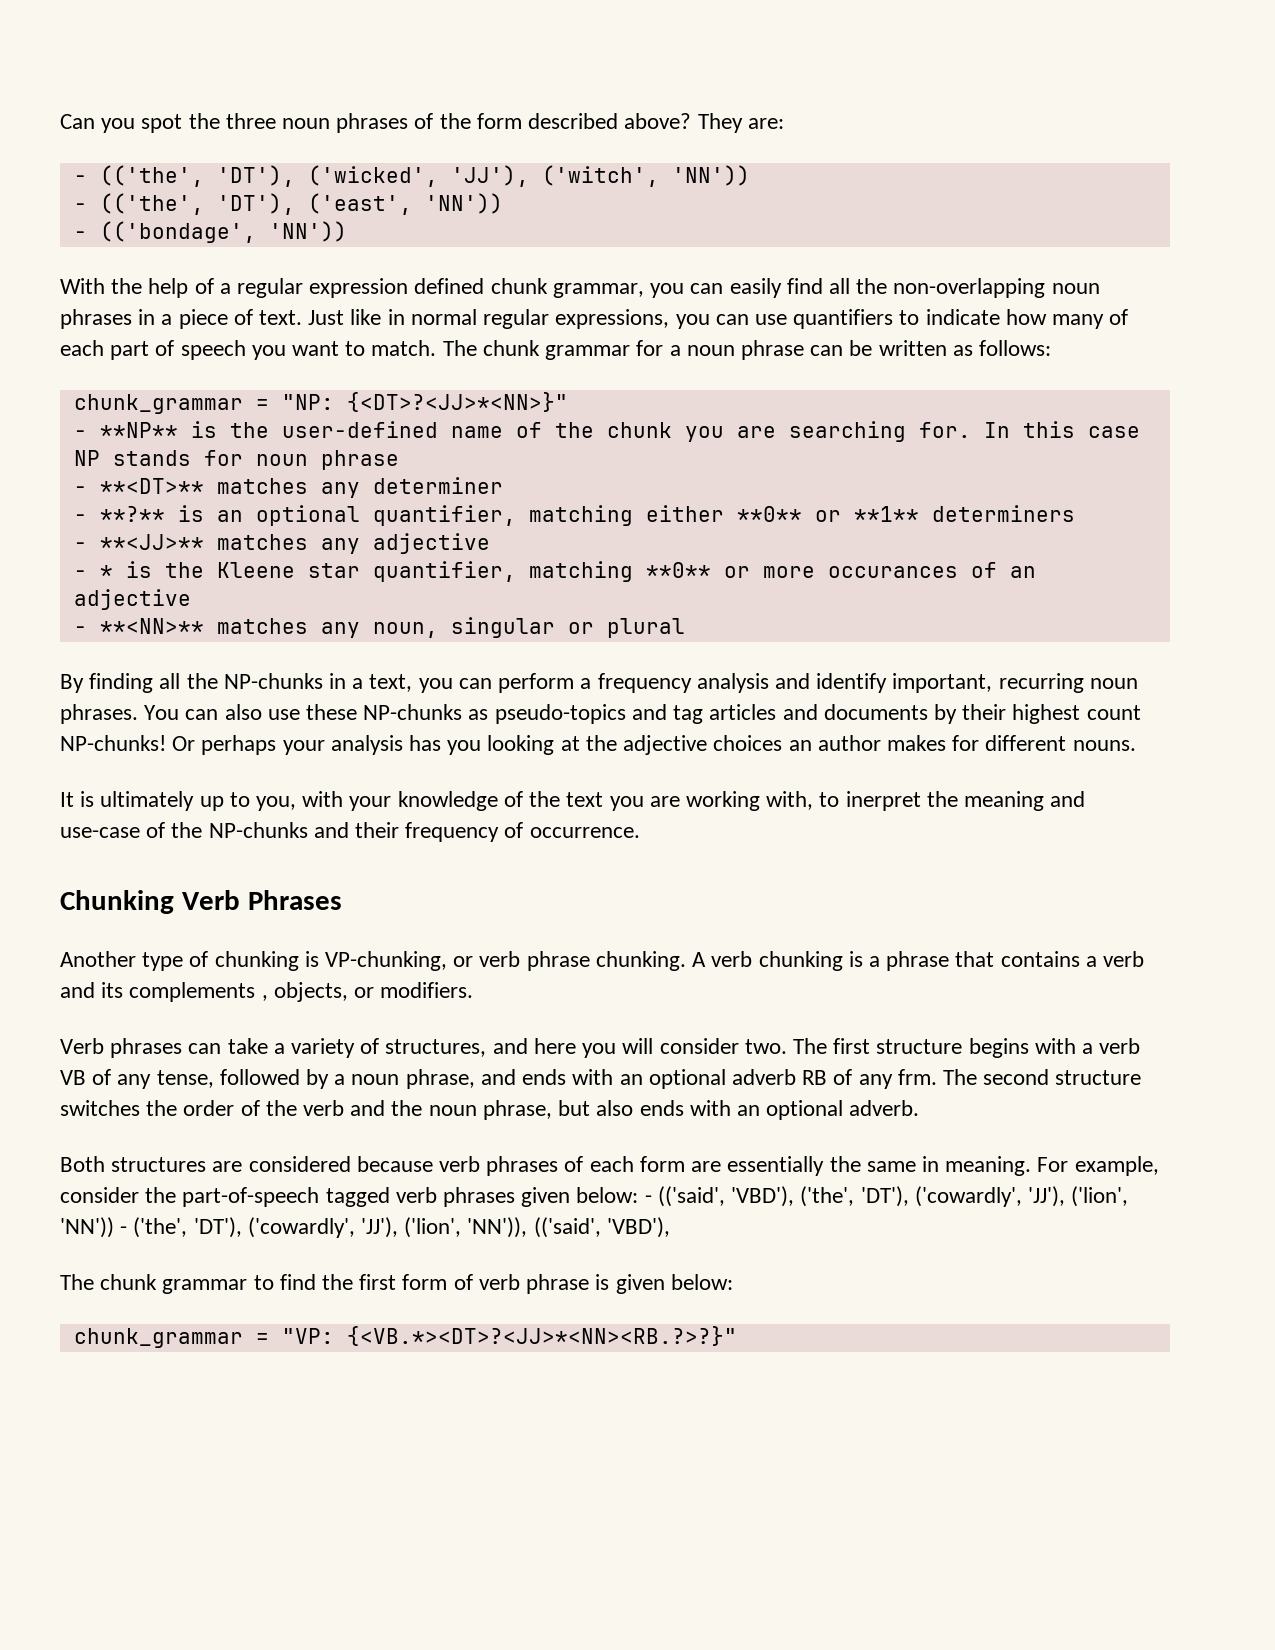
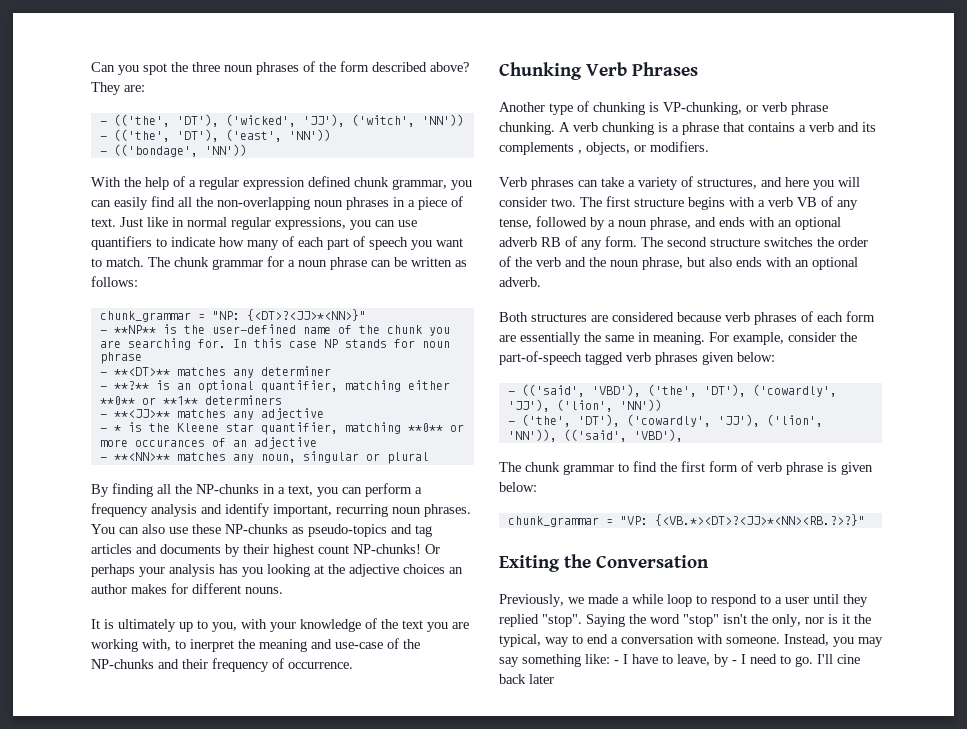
[897,1069,937,1085] frm. -> [605,236,637,247] form.
(639, 1195) none -> (775, 357) //
(114, 1227) none -> (662, 405) //
(737, 1336) none -> [499,554,710,572] [499,594,868,607] [499,614,871,627] [499,634,883,647] [499,654,860,667] [499,674,554,684] // Exiting the Conversation // Previously, we made a while loop to respond to a user until they replied "stop". Saying the word "stop" isn't the only, nor is it the typical, way to end a conversation with someone. Instead, you may say something like: - I have to leave, by - I need to go. I'll cine back later

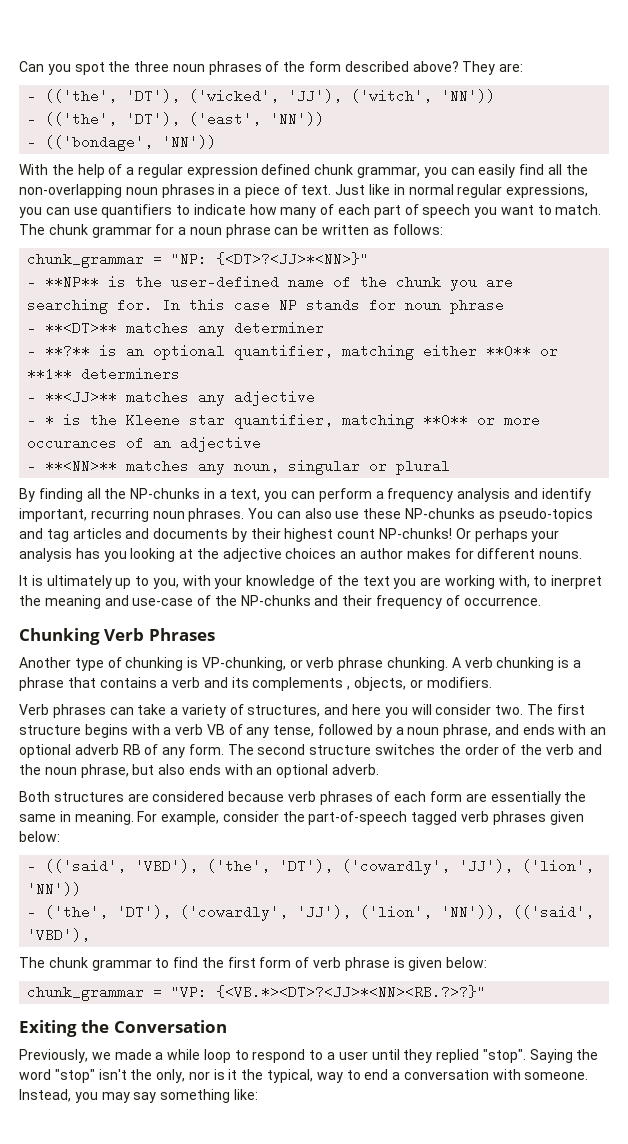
[614,654,860,667] [499,674,554,684] - I have to leave, by - I need to go. I'll cine back later -> (258, 1094) none

